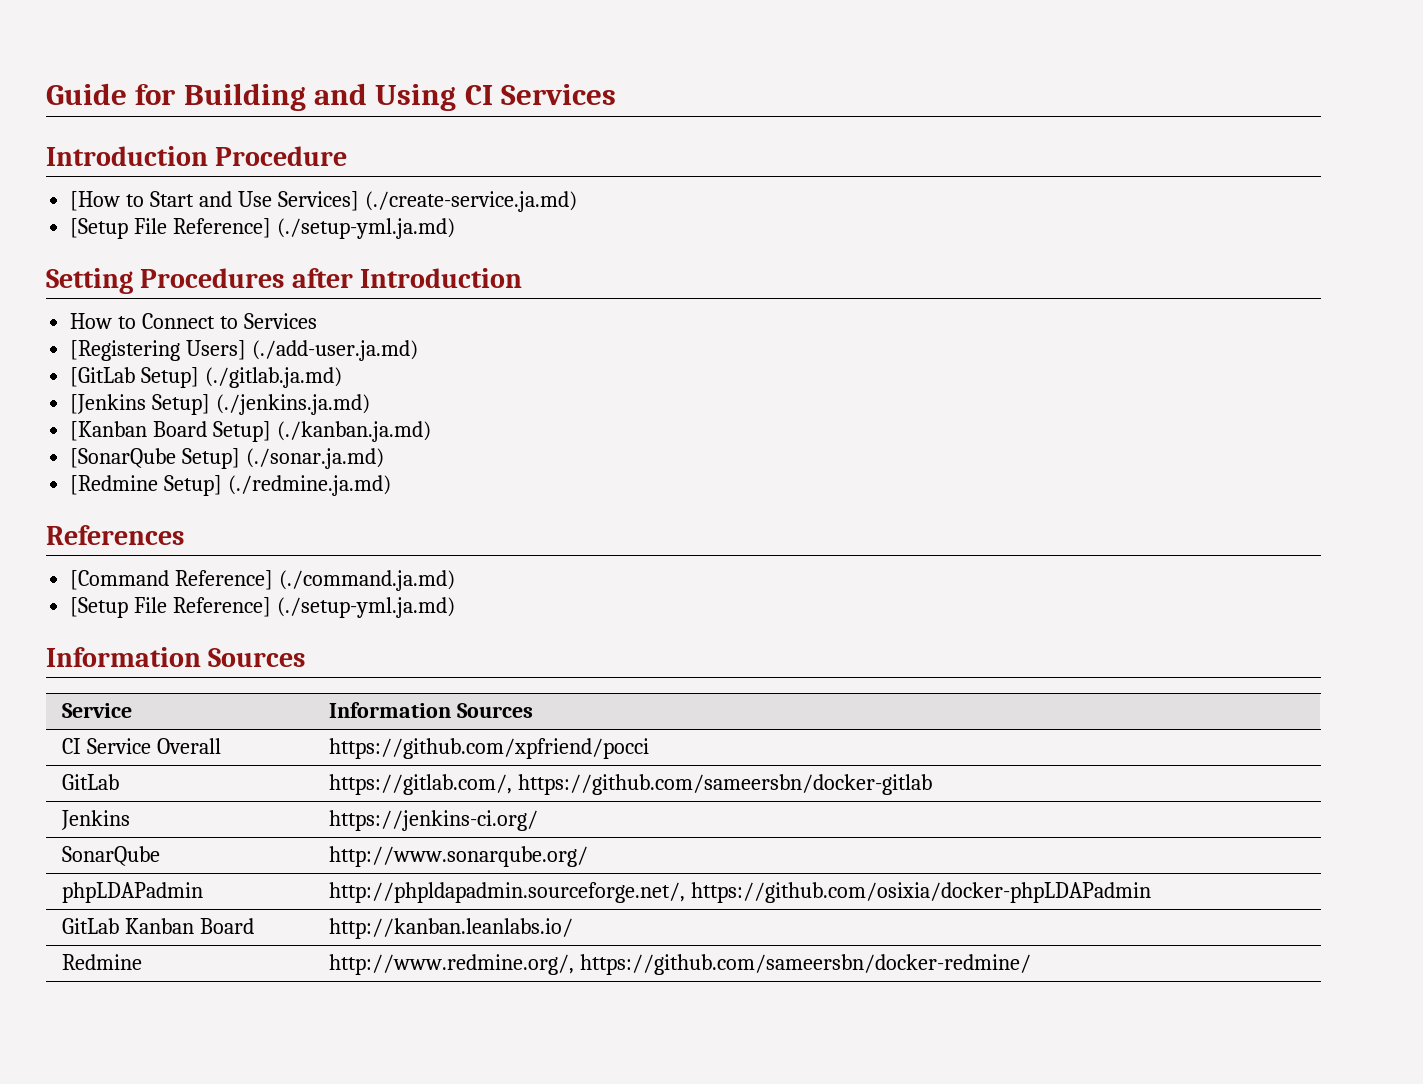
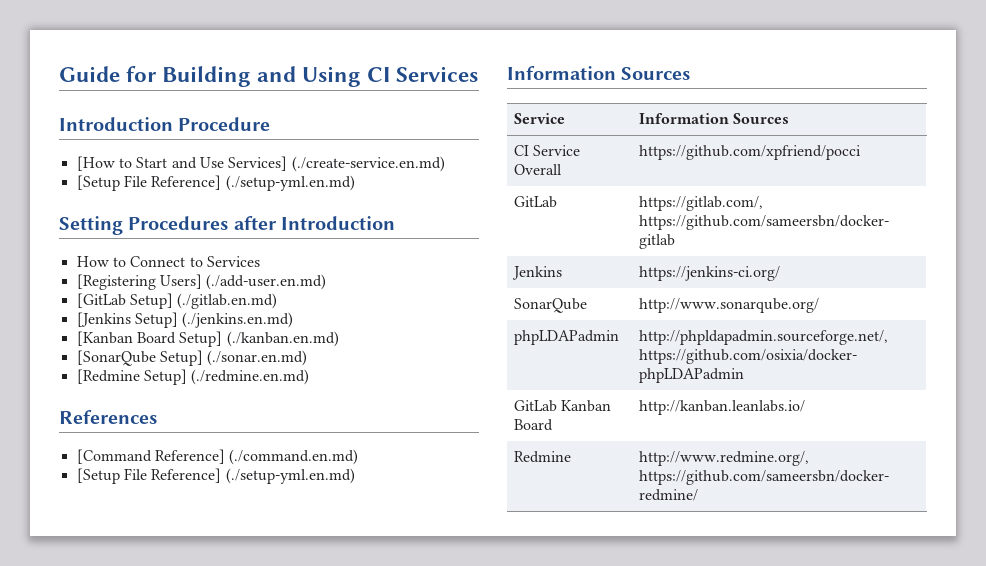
[364,191,577,212] [70,218,456,239] (./create-service.ja.md) // [Setup File Reference] (./setup-yml.ja.md) -> [291,156,445,172] [76,175,355,191] (./create-service.en.md) // [Setup File Reference] (./setup-yml.en.md)
[252,340,419,361] (./add-user.ja.md) -> [206,274,327,290] (./add-user.en.md)
[205,367,343,388] (./gitlab.ja.md) -> [177,293,278,309] (./gitlab.en.md)
[216,394,371,415] (./jenkins.ja.md) -> [182,312,294,328] (./jenkins.en.md)
[277,421,432,442] (./kanban.ja.md) -> [226,331,339,347] (./kanban.en.md)
[246,448,385,469] (./sonar.ja.md) -> [207,350,308,366] (./sonar.en.md)
[228,475,392,496] (./redmine.ja.md) -> [191,369,310,385] (./redmine.en.md)
[279,570,456,591] [70,597,456,618] (./command.ja.md) // [Setup File Reference] (./setup-yml.ja.md) -> [229,449,359,465] [76,468,355,484] (./command.en.md) // [Setup File Reference] (./setup-yml.en.md)

